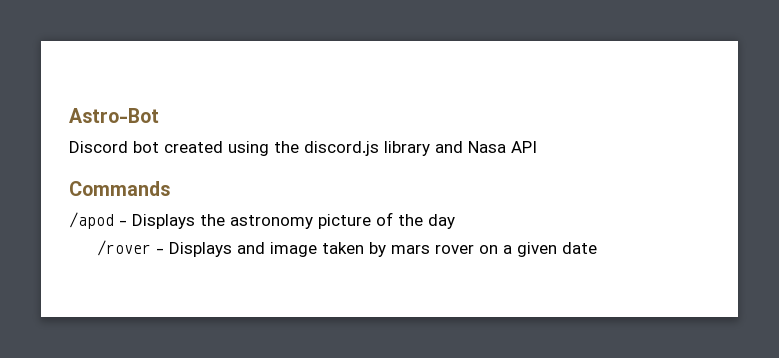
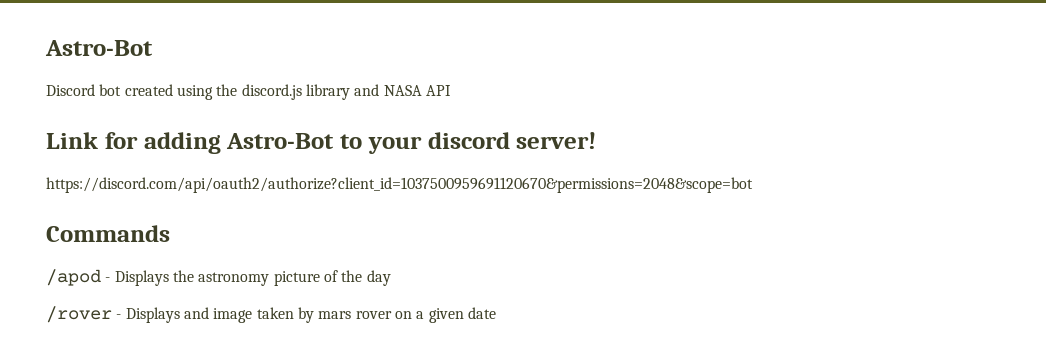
[468,141,506,153] Nasa -> [383,85,422,96] NASA
(537, 147) none -> [46,132,597,154] [46,177,753,193] // Link for adding Astro-Bot to your discord server! // https://discord.com/api/oauth2/authorize?client_id=1037500959691120670&permissions=2048&scope=bot

